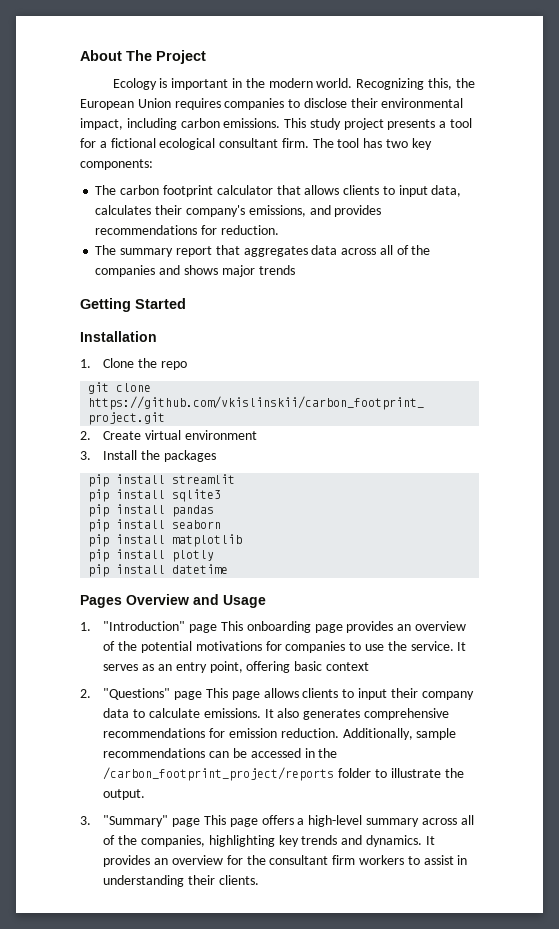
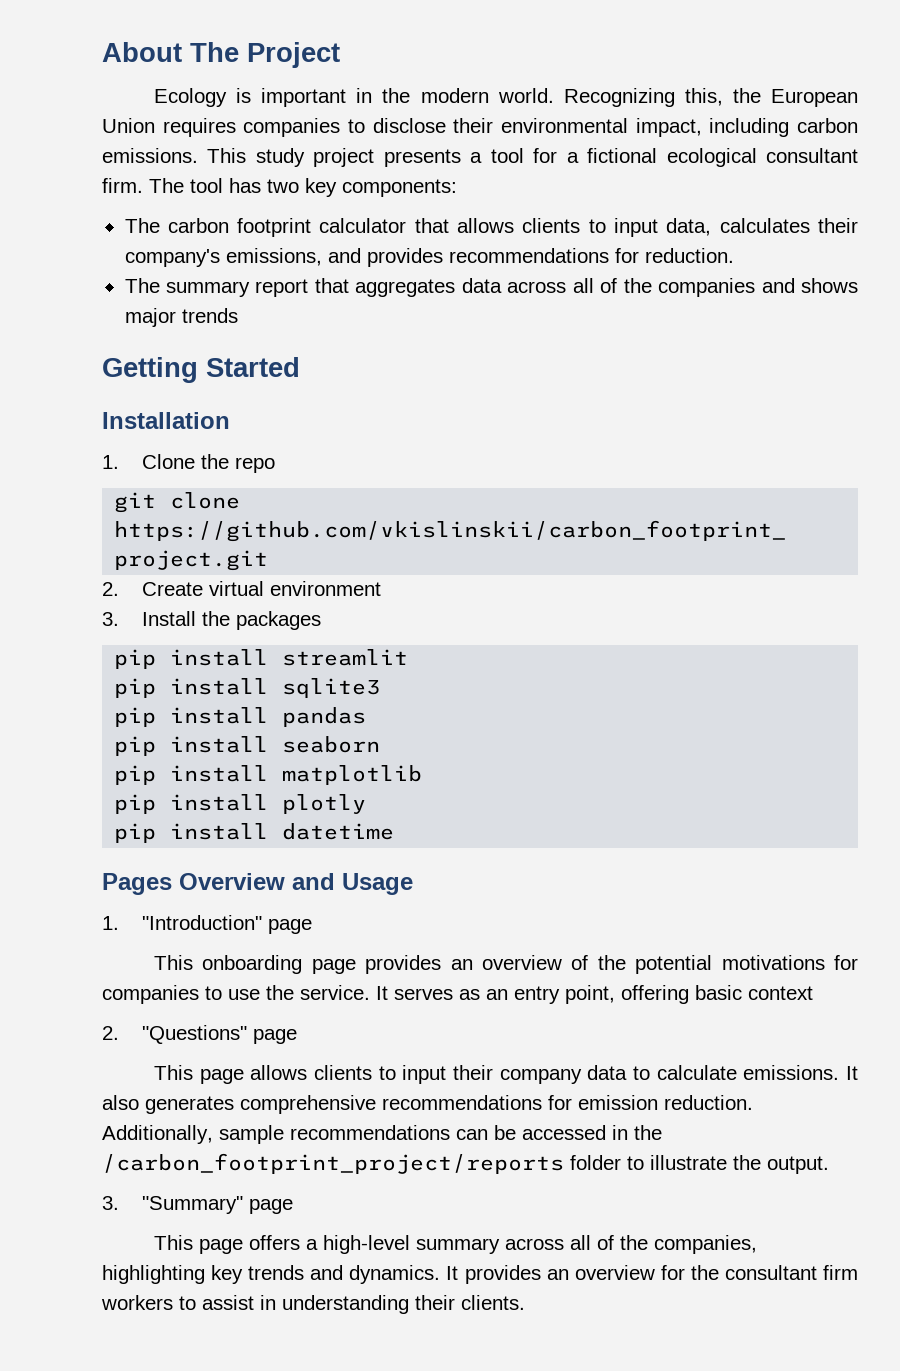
(218, 628) none -> (312, 926) //
(203, 695) none -> (297, 1036) //
(201, 822) none -> (293, 1206) //

